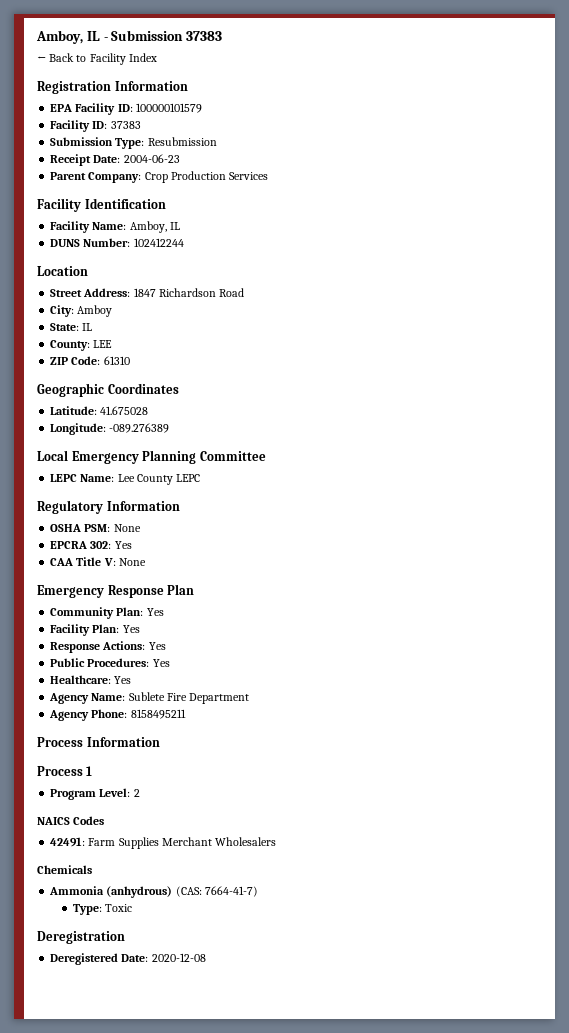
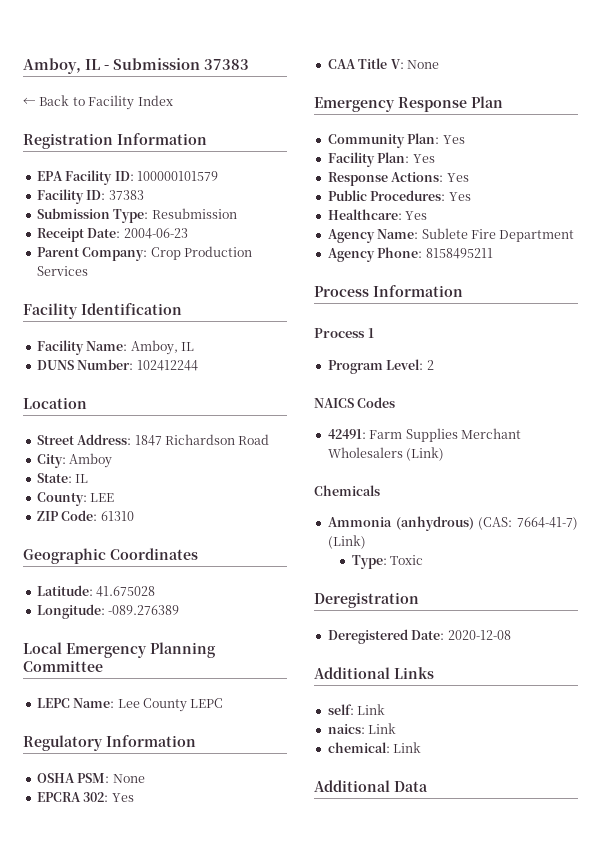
(277, 841) none -> [406,447,445,461] (Link)
(258, 891) none -> [327,535,366,549] (Link)
(206, 957) none -> [314,667,434,679] [327,704,386,715] [327,723,397,734] [327,742,422,753] [314,780,428,792] // Additional Links // self: Link // naics: Link // chemical: Link // Additional Data

